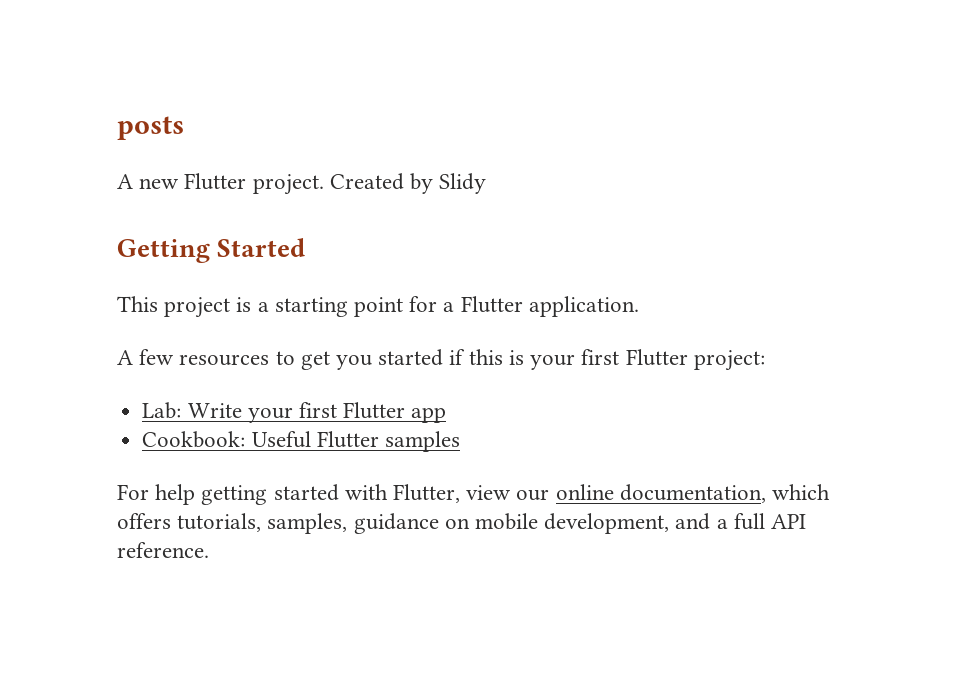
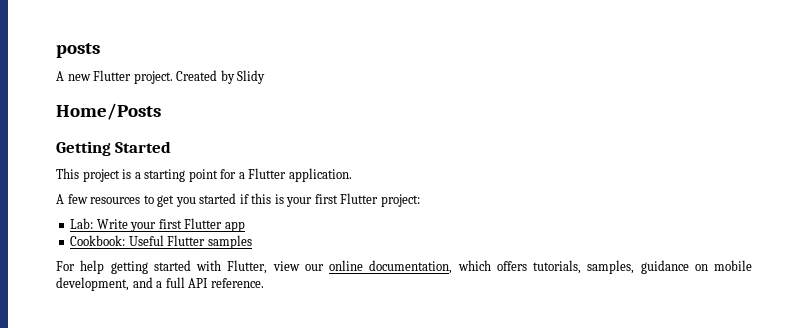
(487, 183) none -> [56,103,161,120] // Home/Posts

